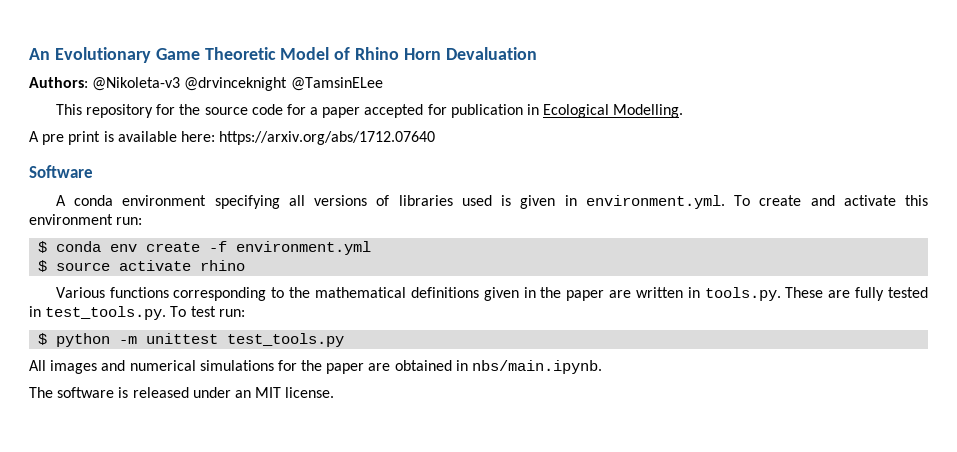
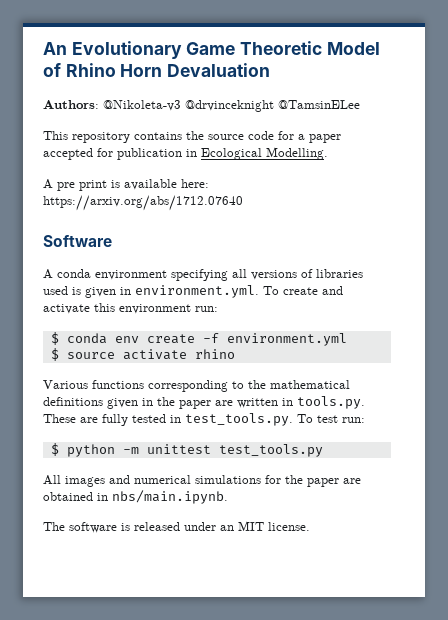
[156,104,176,115] for -> [134,132,182,140] contains

